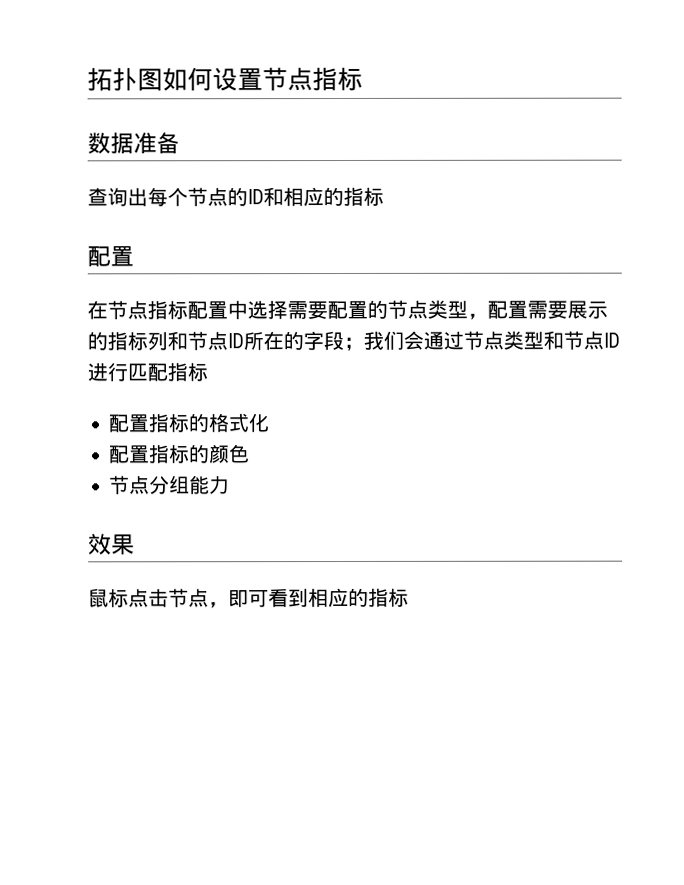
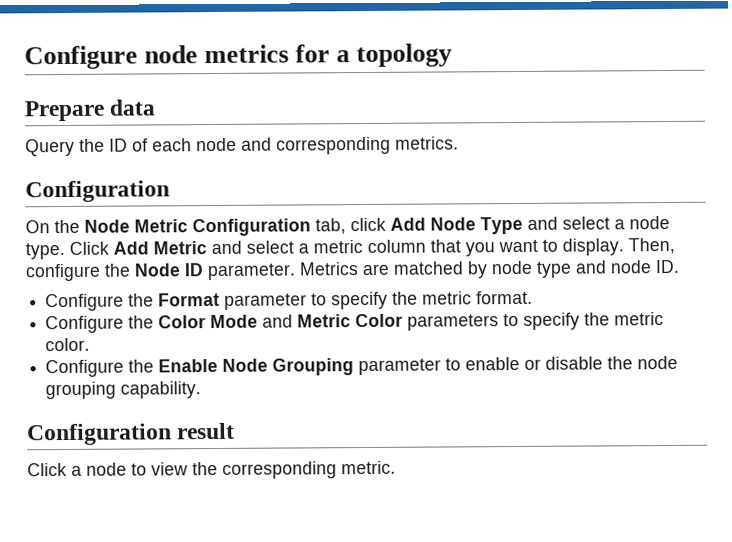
[87,66,363,92] [87,132,180,155] [87,186,384,207] [87,245,134,268] [87,299,608,320] [87,330,620,351] [87,362,208,382] [108,413,270,433] [109,444,251,464] [109,475,231,495] [88,533,135,556] [88,587,409,609] 拓扑图如何设置节点指标 // 数据准备 // 查询出每个节点的ID和相应的指标 // 配置 // 在节点指标配置中选择需要配置的节点类型，配置需要展示的指标列和节点ID所在的字段；我们会通过节点类型和节点ID进行匹配指标 // 配置指标的格式化 // 配置指标的颜色 // 节点分组能力 // 效果 // 鼠标点击节点，即可看到相应的指标 -> [24,43,453,70] [24,99,156,122] [25,136,459,157] [25,180,170,203] [25,215,670,237] [25,237,675,260] [25,259,680,282] [45,290,534,312] [45,312,665,334] [45,337,91,352] [45,355,679,378] [45,381,202,400] [27,422,236,446] [27,460,396,479] Configure node metrics for a topology // Prepare data // Query the ID of each node and corresponding metrics. // Configuration // On the Node Metric Configuration tab, click Add Node Type and select a node type. Click Add Metric and select a metric column that you want to display. Then, configure the Node ID parameter. Metrics are matched by node type and node ID. // Configure the Format parameter to specify the metric format. // Configure the Color Mode and Metric Color parameters to specify the metric color. // Configure the Enable Node Grouping parameter to enable or disable the node grouping capability. // Configuration result // Click a node to view the corresponding metric.

